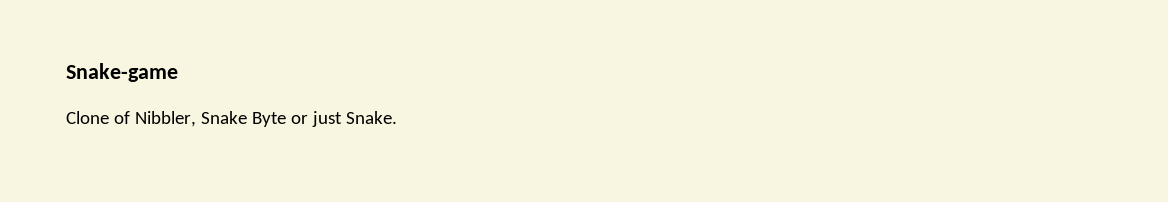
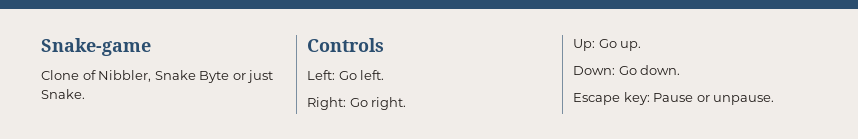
(397, 117) none -> [307,38,384,52] [307,70,385,80] [307,97,407,110] [573,39,642,51] [573,65,681,75] [573,92,775,105] // Controls // Left: Go left. // Right: Go right. // Up: Go up. // Down: Go down. // Escape key: Pause or unpause.

